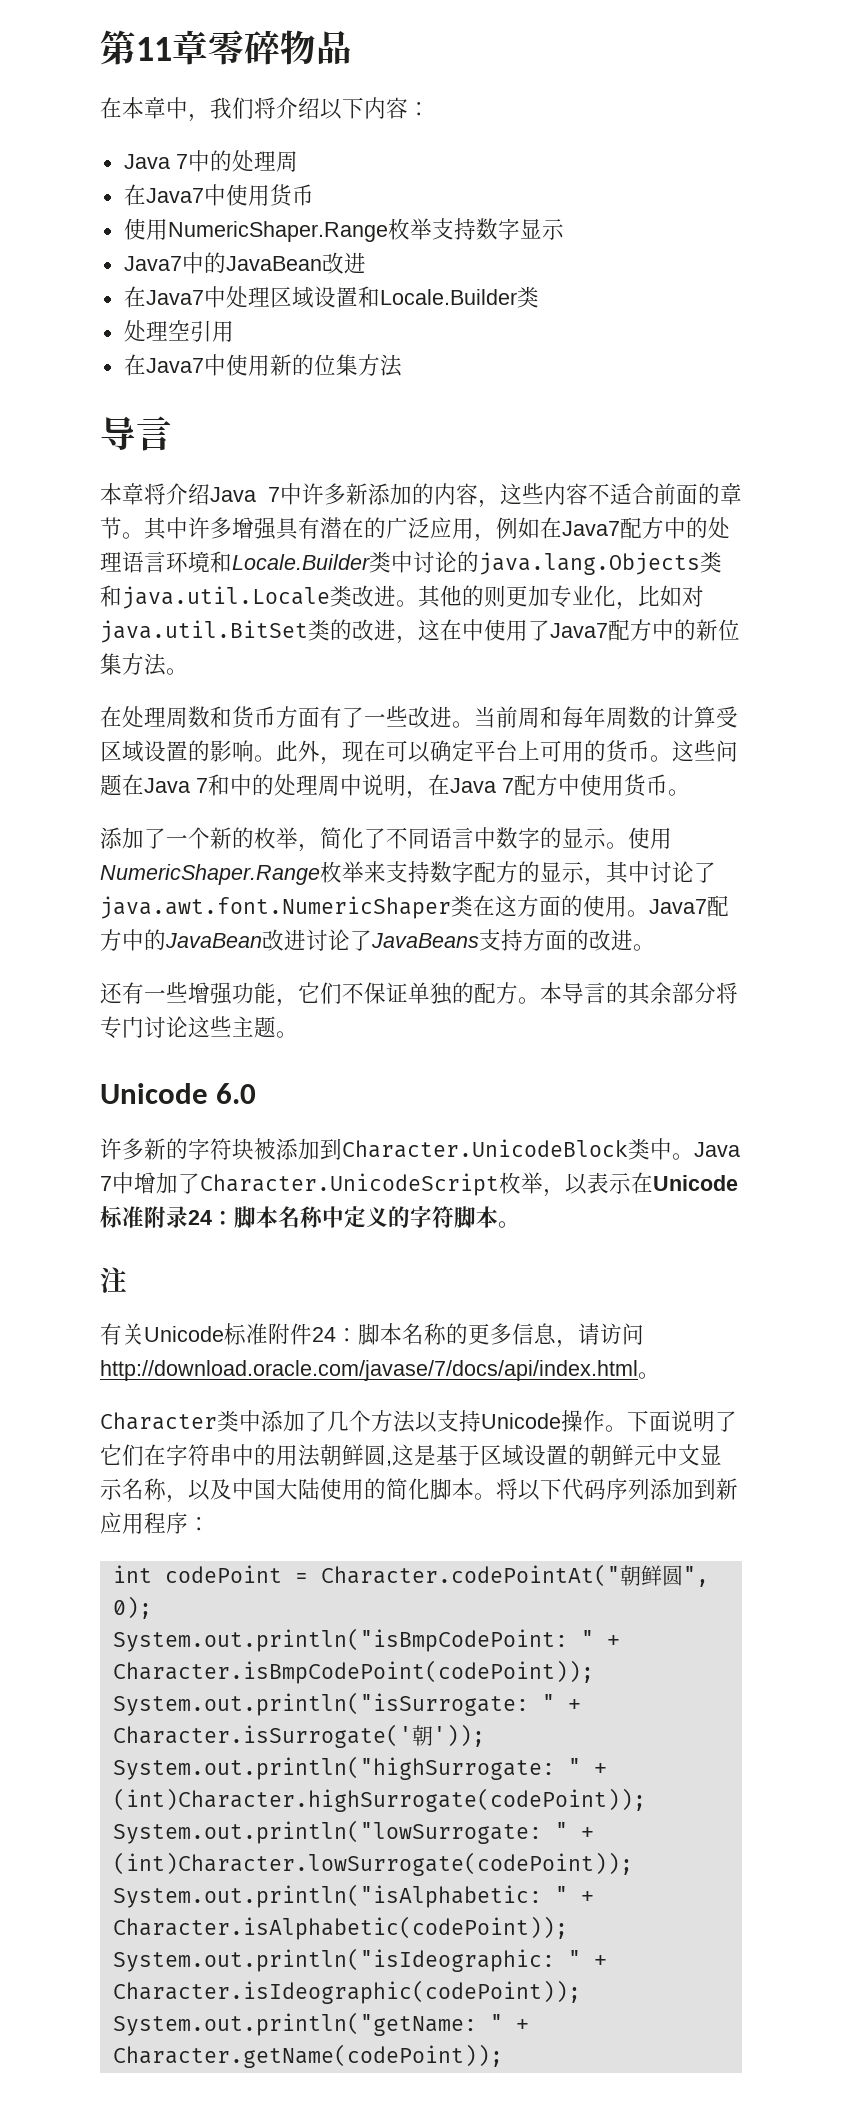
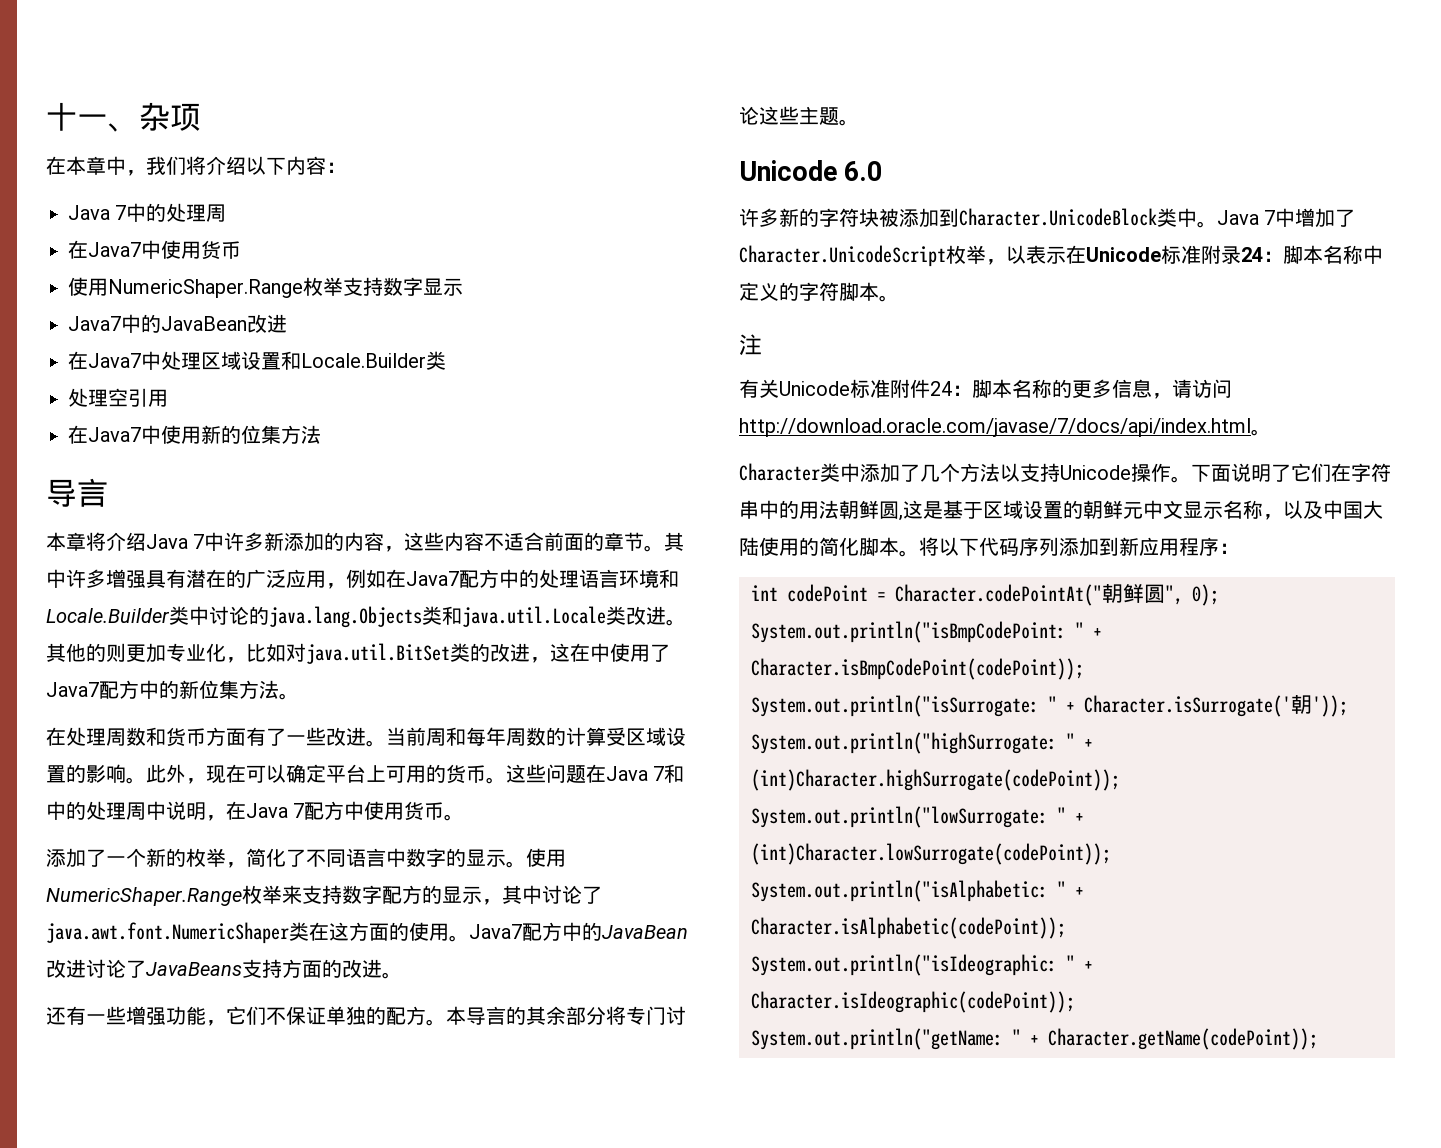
[100,30,352,65] 第11章零碎物品 -> [46,102,201,132] 十一、杂项

